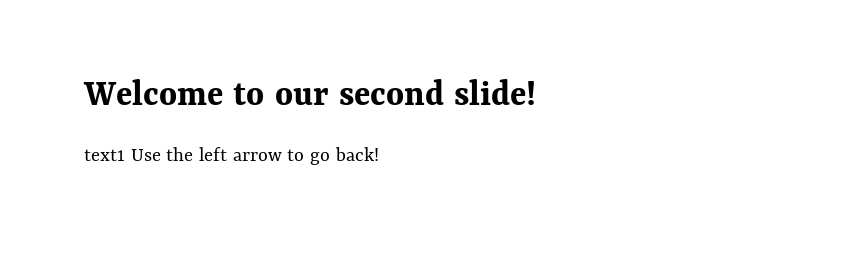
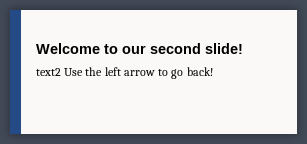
[84,149,125,161] text1 -> [36,68,61,76] text2

